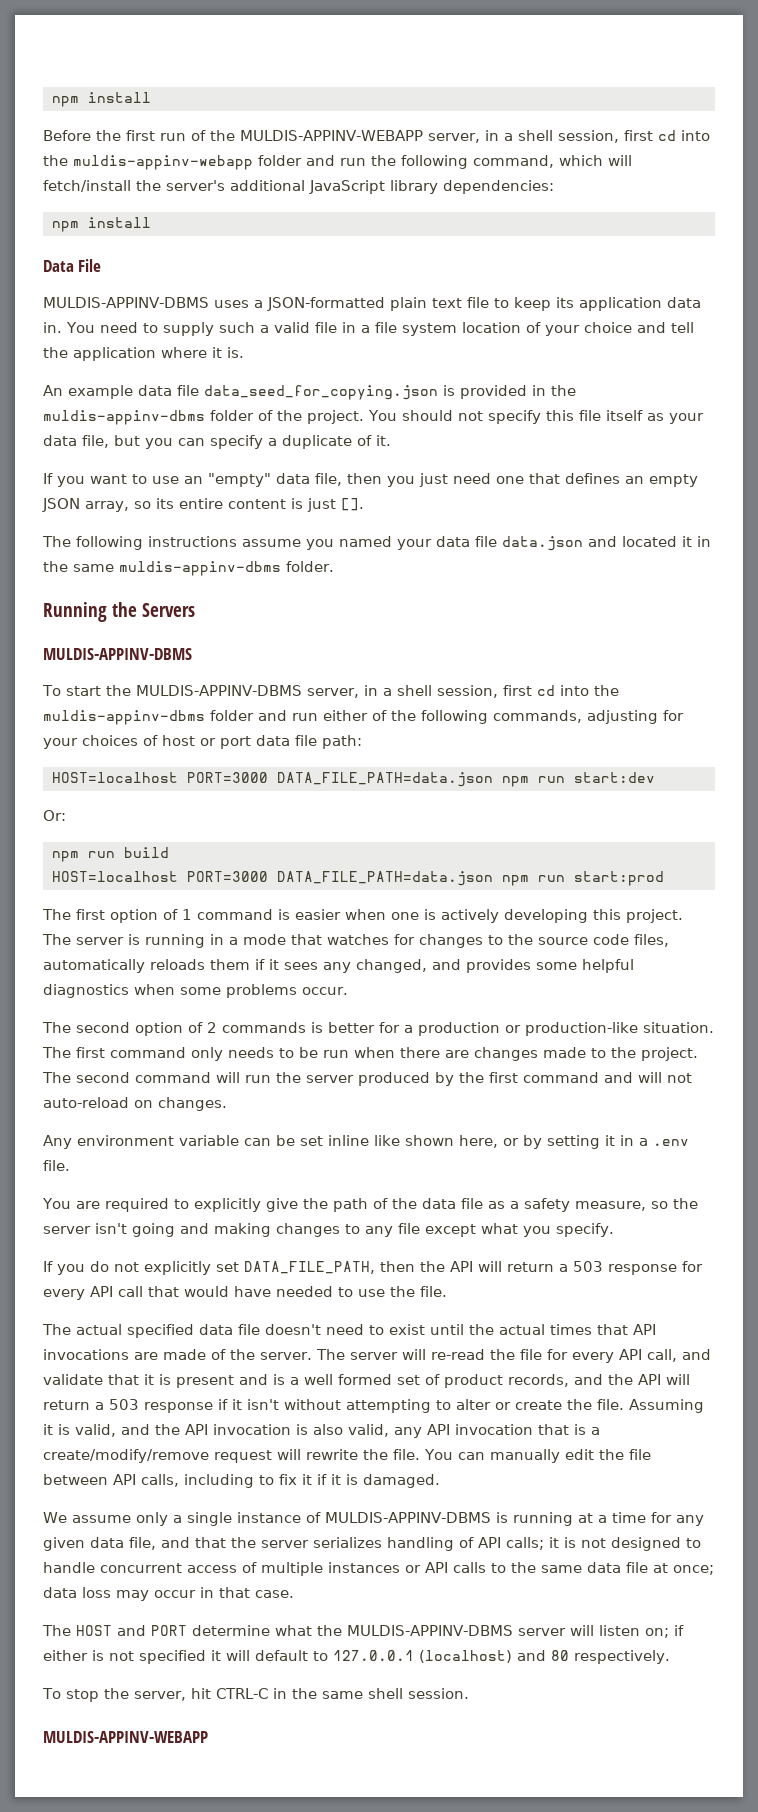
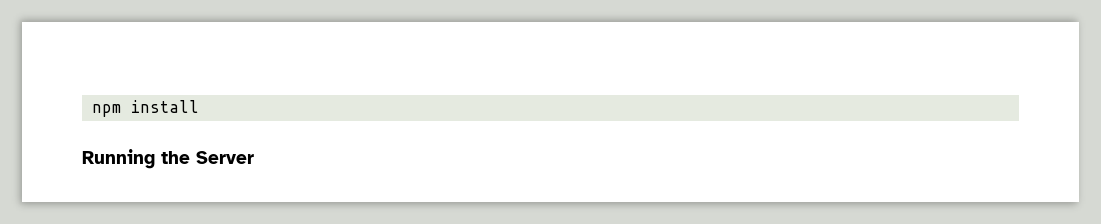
[51,92,151,107] [43,130,710,143] [43,155,632,170] [43,180,554,194] [51,217,151,232] [43,259,102,272] [43,297,701,311] [43,322,694,336] [43,347,244,361] [43,385,576,400] [43,410,704,425] [43,435,391,449] [43,473,698,487] [42,498,364,512] [42,536,711,551] [43,561,334,576] [43,602,195,622] [43,648,192,660] [42,685,619,698] [43,710,684,725] [43,735,362,749] [51,772,655,787] [43,810,66,821] [51,847,169,862] [51,871,664,886] [42,909,683,923] [42,934,669,948] [43,959,634,973] [43,984,348,998] [42,1022,714,1036] [42,1047,698,1061] [42,1072,692,1086] [43,1097,227,1111] [43,1135,689,1149] [43,1160,70,1171] [42,1198,698,1212] [43,1223,614,1237] [43,1261,703,1275] [43,1286,447,1300] [42,1324,656,1338] [43,1349,711,1363] [43,1374,690,1388] [43,1399,704,1413] [43,1424,600,1438] [43,1449,651,1463] [43,1474,440,1488] [43,1512,704,1526] [43,1537,701,1551] [43,1562,714,1576] [43,1587,294,1601] [42,1625,684,1638] [43,1650,670,1664] [42,1688,469,1702] [43,1731,208,1743] npm install // Before the first run of the MULDIS-APPINV-WEBAPP server, in a shell session, first cd into the muldis-appinv-webapp folder and run the following command, which will fetch/install the server's additional JavaScript library dependencies: // npm install // Data File // MULDIS-APPINV-DBMS uses a JSON-formatted plain text file to keep its application data in. You need to supply such a valid file in a file system location of your choice and tell the application where it is. // An example data file data_seed_for_copying.json is provided in the muldis-appinv-dbms folder of the project. You should not specify this file itself as your data file, but you can specify a duplicate of it. // If you want to use an "empty" data file, then you just need one that defines an empty JSON array, so its entire content is just []. // The following instructions assume you named your data file data.json and located it in the same muldis-appinv-dbms folder. // Running the Servers // MULDIS-APPINV-DBMS // To start the MULDIS-APPINV-DBMS server, in a shell session, first cd into the muldis-appinv-dbms folder and run either of the following commands, adjusting for your choices of host or port data file path: // HOST=localhost PORT=3000 DATA_FILE_PATH=data.json npm run start:dev // Or: // npm run build // HOST=localhost PORT=3000 DATA_FILE_PATH=data.json npm run start:prod // The first option of 1 command is easier when one is actively developing this project. The server is running in a mode that watches for changes to the source code files, automatically reloads them if it sees any changed, and provides some helpful diagnostics when some problems occur. // The second option of 2 commands is better for a production or production-like situation. The first command only needs to be run when there are changes made to the project. The second command will run the server produced by the first command and will not auto-reload on changes. // Any environment variable can be set inline like shown here, or by setting it in a .env file. // You are required to explicitly give the path of the data file as a safety measure, so the server isn't going and making changes to any file except what you specify. // If you do not explicitly set DATA_FILE_PATH, then the API will return a 503 response for every API call that would have needed to use the file. // The actual specified data file doesn't need to exist until the actual times that API invocations are made of the server. The server will re-read the file for every API call, and validate that it is present and is a well formed set of product records, and the API will return a 503 response if it isn't without attempting to alter or create the file. Assuming it is valid, and the API invocation is also valid, any API invocation that is a create/modify/remove request will rewrite the file. You can manually edit the file between API calls, including to fix it if it is damaged. // We assume only a single instance of MULDIS-APPINV-DBMS is running at a time for any given data file, and that the server serializes handling of API calls; it is not designed to handle concurrent access of multiple instances or API calls to the same data file at once; data loss may occur in that case. // The HOST and PORT determine what the MULDIS-APPINV-DBMS server will listen on; if either is not specified it will default to 127.0.0.1 (localhost) and 80 respectively. // To stop the server, hit CTRL-C in the same shell session. // MULDIS-APPINV-WEBAPP -> [91,100,199,117] [82,149,254,169] npm install // Running the Server

